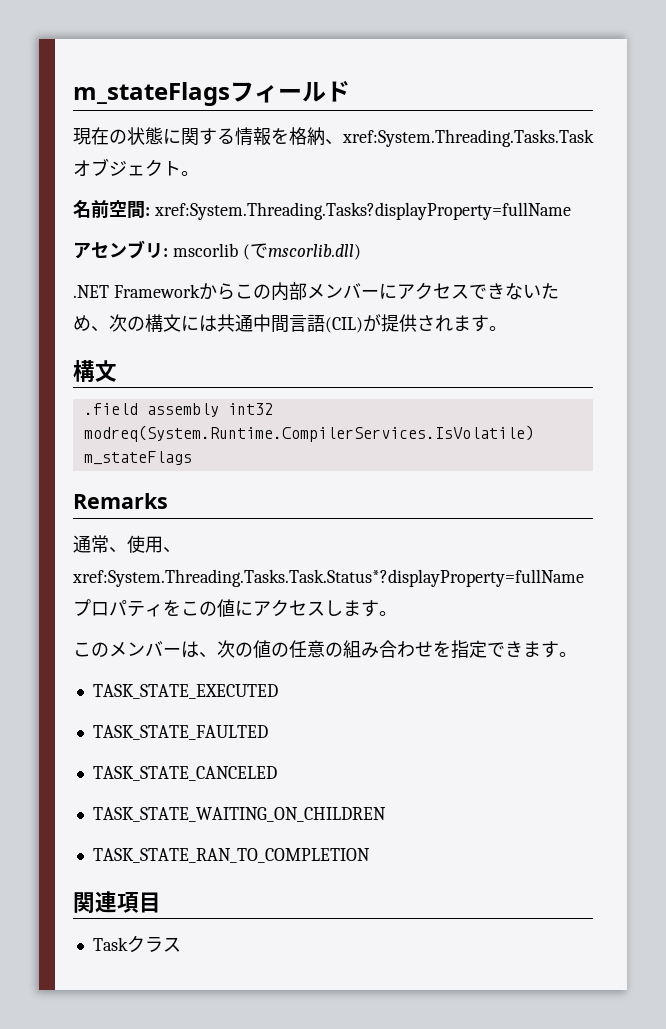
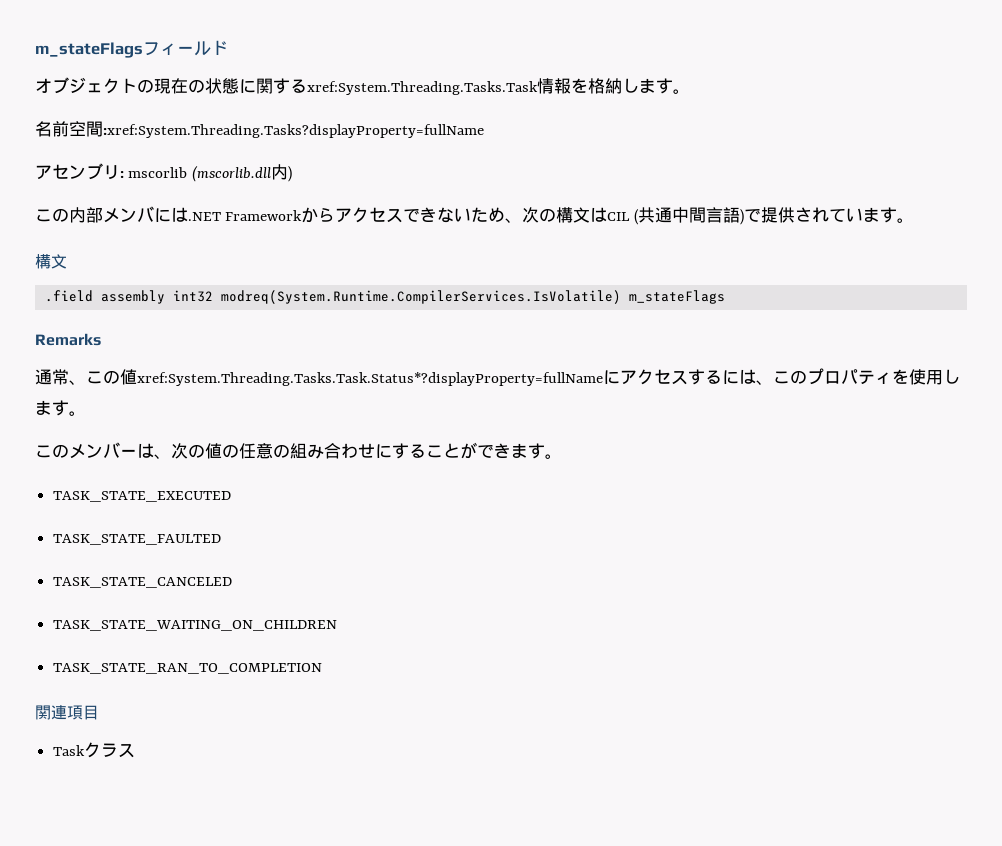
(350, 91) none -> [35,77,154,94] オブジェクトの
(235, 136) none -> [307,81,538,95] xref:System.Threading.Tasks.Task
[325,129,594,147] [73,158,181,177] 、xref:System.Threading.Tasks.Taskオブジェクト -> [622,78,673,94] します
[145,202,571,220] : xref:System.Threading.Tasks?displayProperty=fullName -> [103,124,484,138] :xref:System.Threading.Tasks?displayProperty=fullName
[242,243,361,260] [73,282,397,301] (でmscorlib.dll) // .NET Frameworkからこの内部メンバーに -> [191,164,292,182] [35,206,336,223] (mscorlib.dll内) // この内部メンバには.NET Frameworkから
[181,315,217,332] には -> [590,207,639,225] はCIL (
[325,314,381,333] (CIL)が -> [739,208,761,225] )で
(453, 323) none -> [828,208,863,222] てい
[127,535,181,553] [72,569,584,587] [73,599,325,617] 使用、xref:System.Threading.Tasks.Task.Status*?displayProperty=fullNameプロパティをこの値にアクセス -> [86,368,943,386] この値xref:System.Threading.Tasks.Task.Status*?displayProperty=fullNameにアクセスするには、このプロパティを使用
[433,640,487,659] を指定 -> [375,442,477,459] にすることが

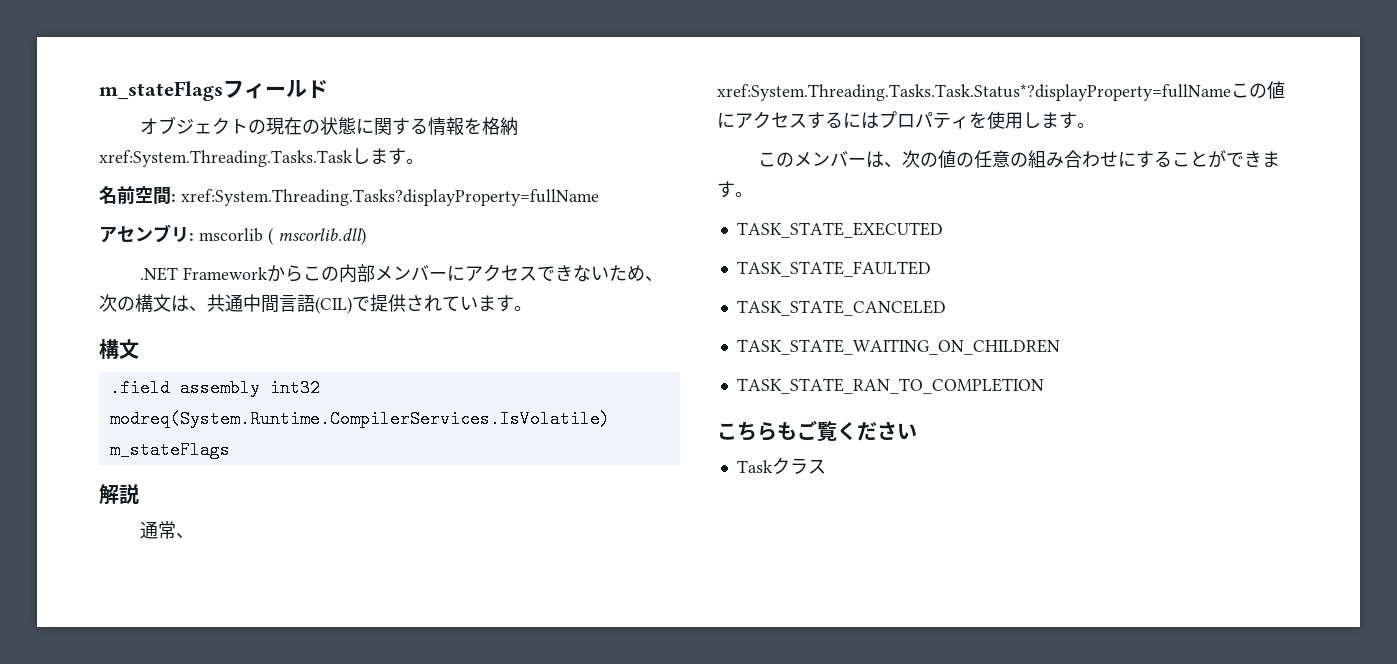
[307,81,538,95] xref:System.Threading.Tasks.Task -> (429, 126) none
(622, 86) none -> [99,150,353,167] xref:System.Threading.Tasks.Task
[103,124,484,138] :xref:System.Threading.Tasks?displayProperty=fullName -> [171,189,599,206] : xref:System.Threading.Tasks?displayProperty=fullName
[191,164,292,182] [35,206,336,223] (mscorlib.dll内) // この内部メンバには.NET Frameworkから -> [268,228,366,245] [140,264,466,283] ( mscorlib.dll) // .NET Frameworkからこの内部メンバーに
[607,209,639,225] CIL ( -> [189,306,207,312] 、
[739,209,744,225] ) -> [315,297,352,314] (CIL)
[35,333,101,346] Remarks -> [99,484,139,505] 解説
[86,369,603,386] この値xref:System.Threading.Tasks.Task.Status*?displayProperty=fullName -> [717,81,1285,101] xref:System.Threading.Tasks.Task.Status*?displayProperty=fullNameこの値
[756,370,807,385] 、この -> (879, 120) none
[35,705,99,720] 関連項目 -> [717,420,917,442] こちらもご覧ください

